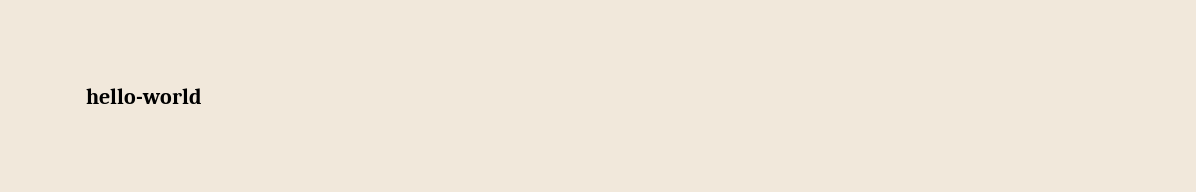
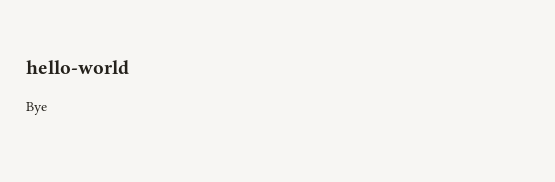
(202, 96) none -> [26,102,47,115] // Bye

